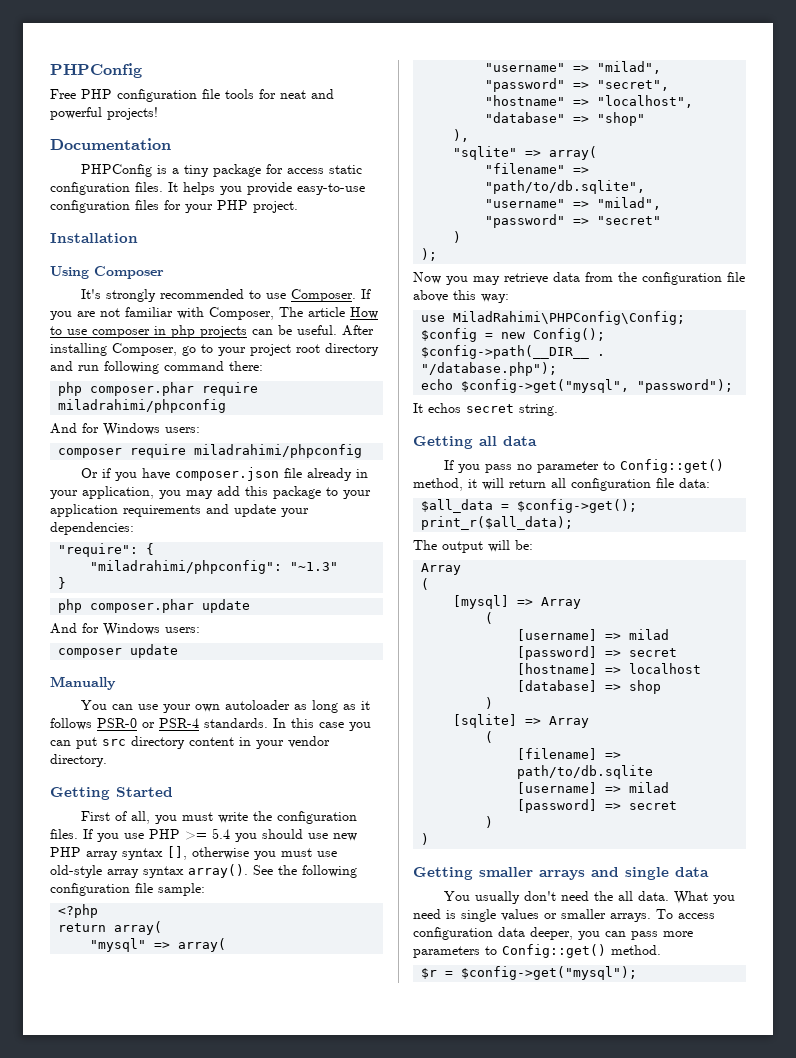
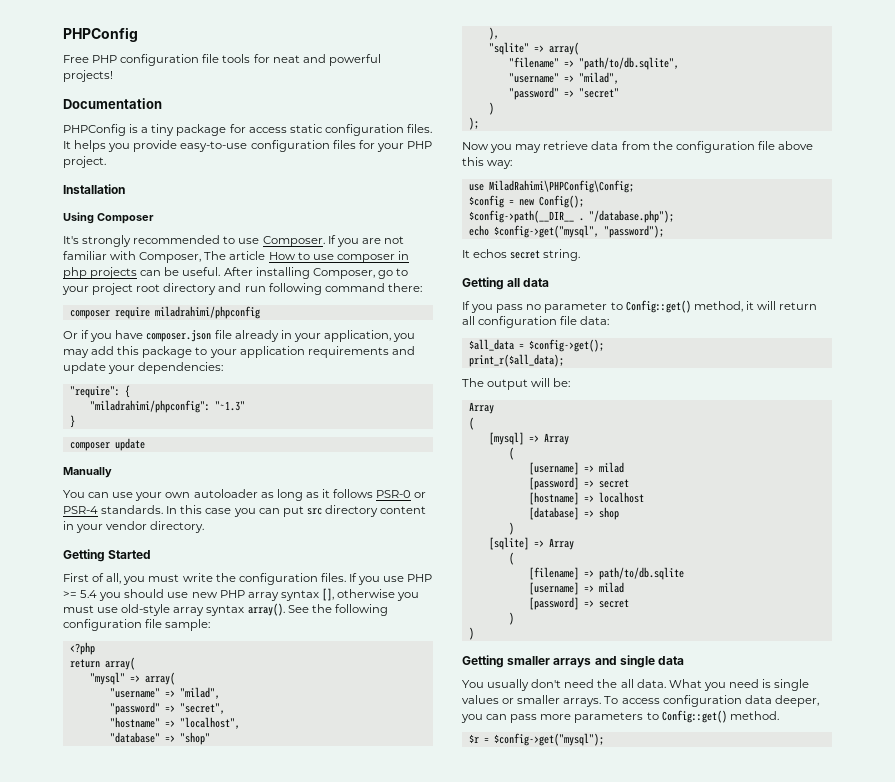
[58,382,259,396] [58,399,227,413] [50,423,200,436] // php composer.phar require miladrahimi/phpconfig // And for Windows users: -> (422, 287) none
[58,599,251,613] [50,623,200,636] // php composer.phar update // And for Windows users: -> (75, 421) none

